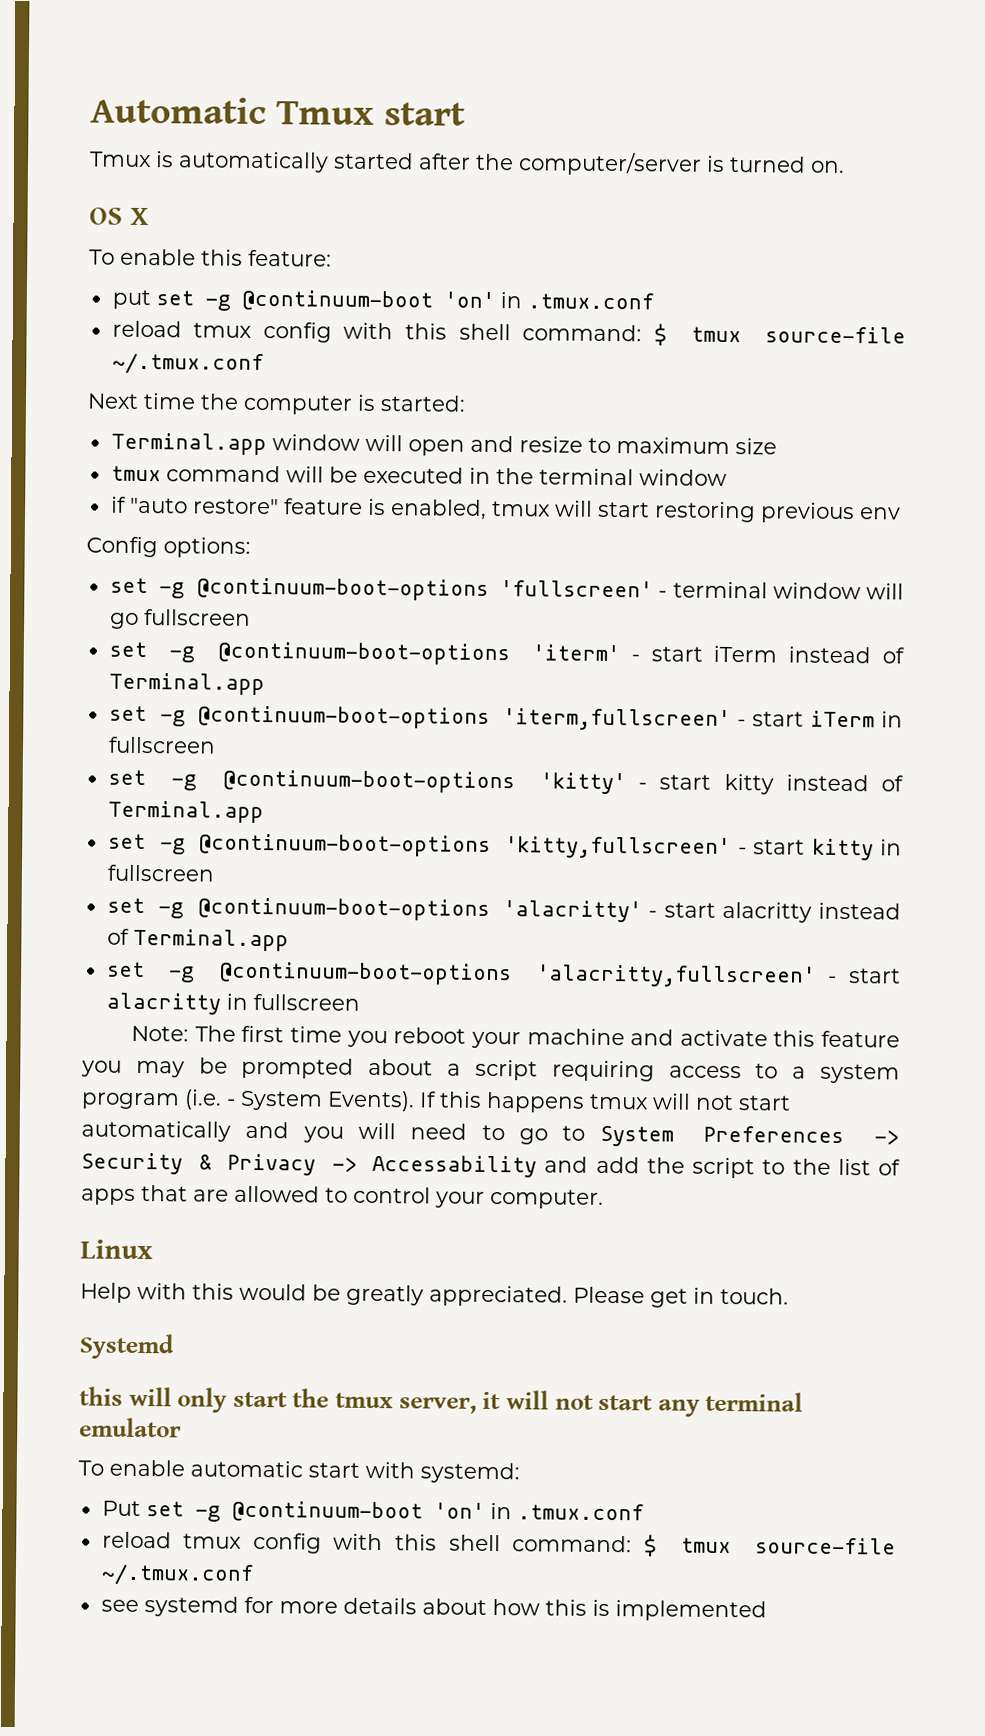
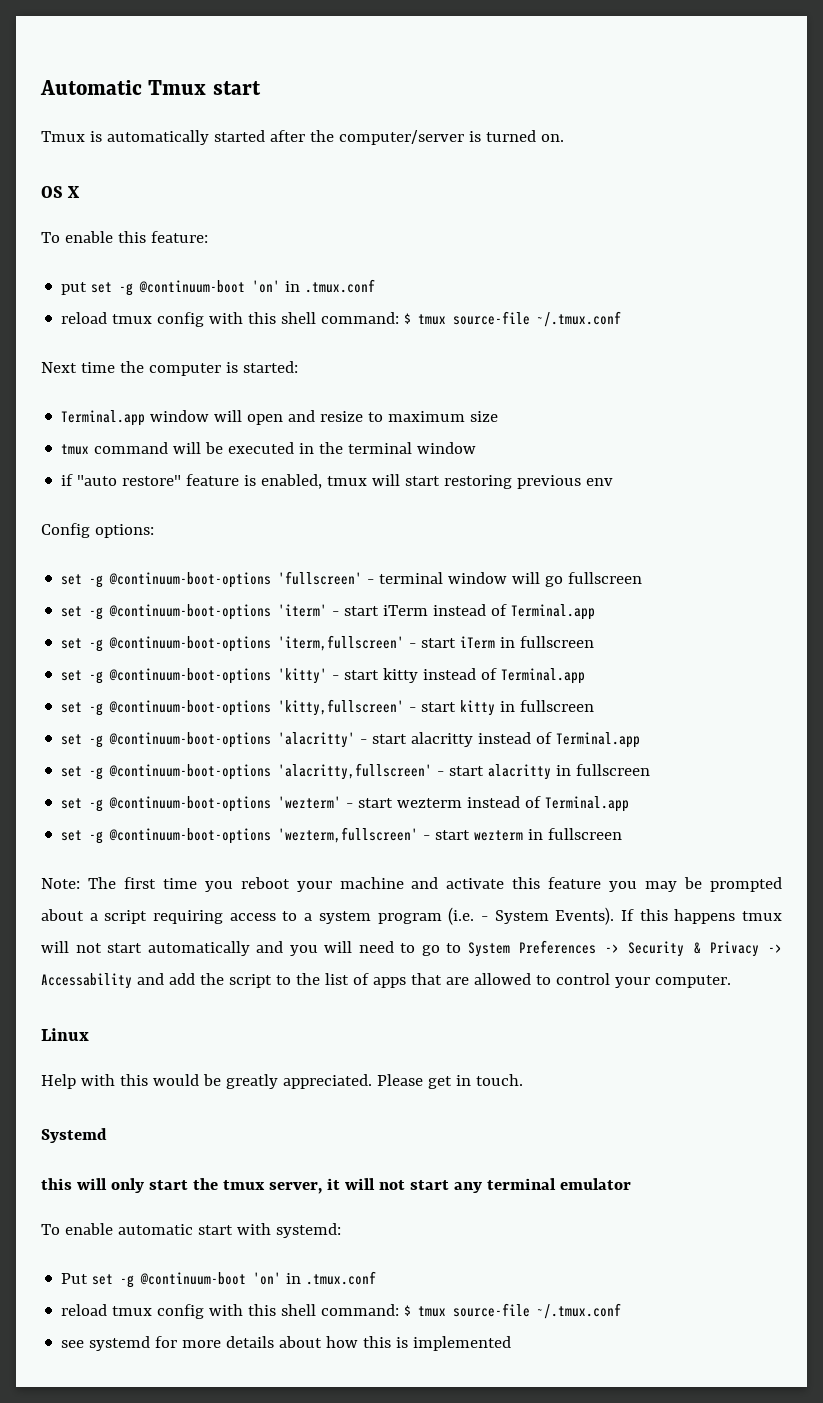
(360, 1002) none -> [61,796,630,812] [61,827,623,844] // set -g @continuum-boot-options 'wezterm' - start wezterm instead of Terminal.app // set -g @continuum-boot-options 'wezterm,fullscreen' - start wezterm in fullscreen

